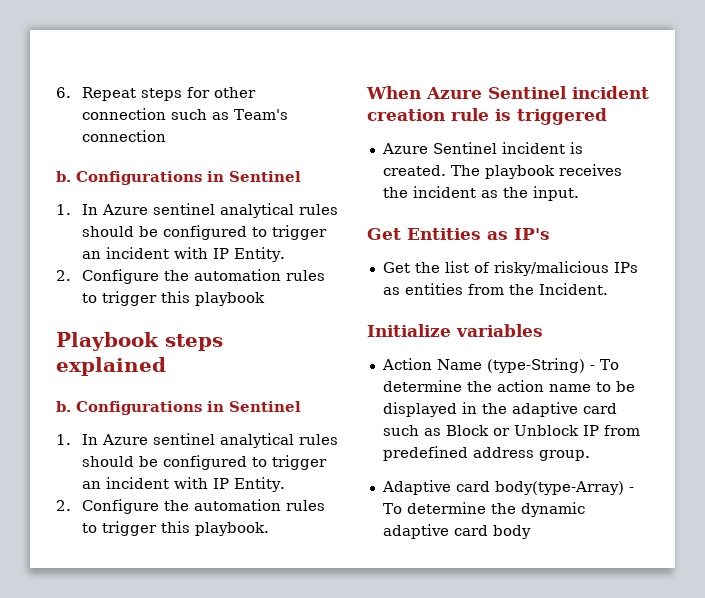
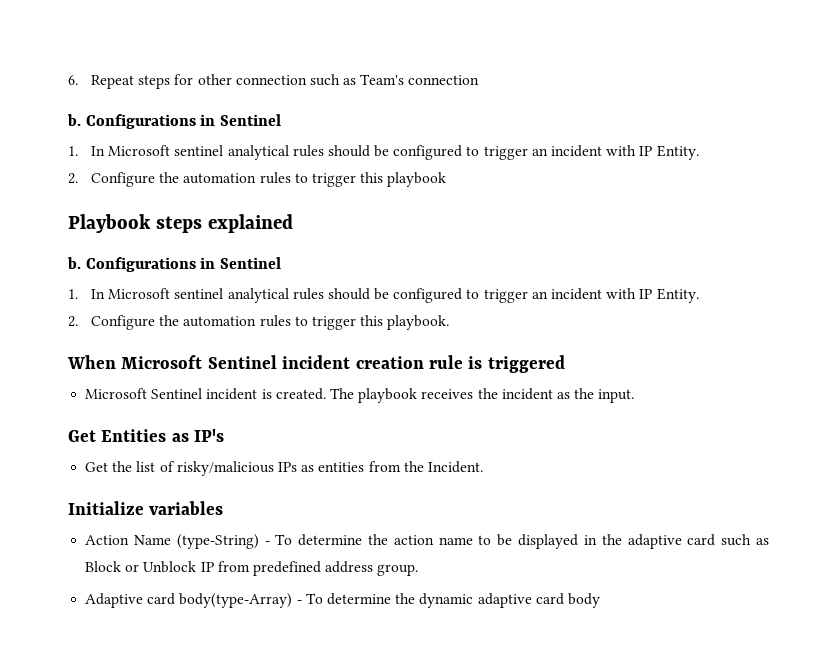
[101,204,148,215] Azure -> [108,145,171,156] Microsoft
[101,434,148,445] Azure -> [108,288,171,299] Microsoft
[426,87,482,99] Azure -> [121,355,203,369] Microsoft
[381,143,428,154] Azure -> [85,388,148,399] Microsoft

